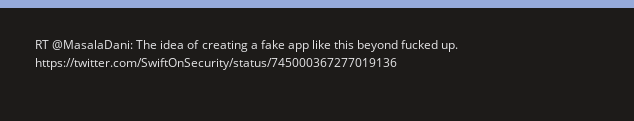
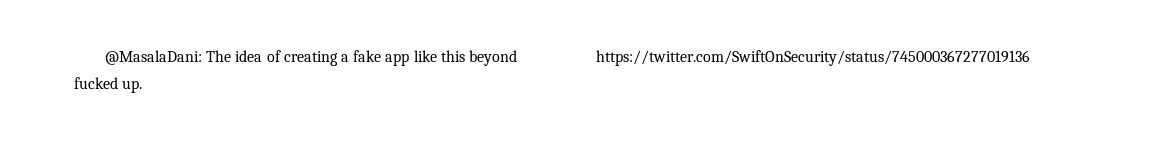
[35,40,49,49] RT -> (105, 57) none

